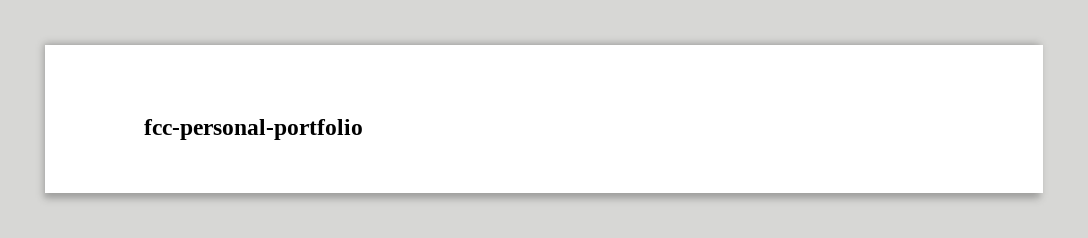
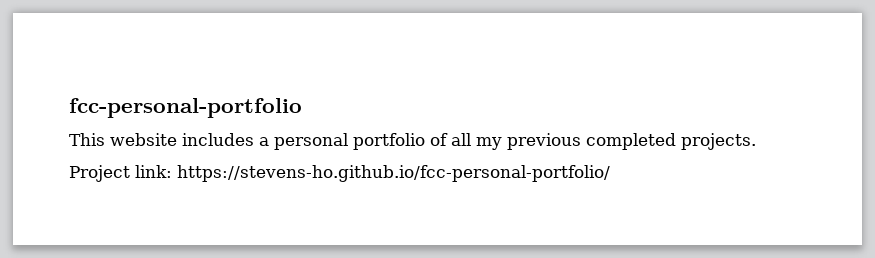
(363, 129) none -> [69,133,756,150] [69,165,610,182] // This website includes a personal portfolio of all my previous completed projects. // Project link: https://stevens-ho.github.io/fcc-personal-portfolio/

